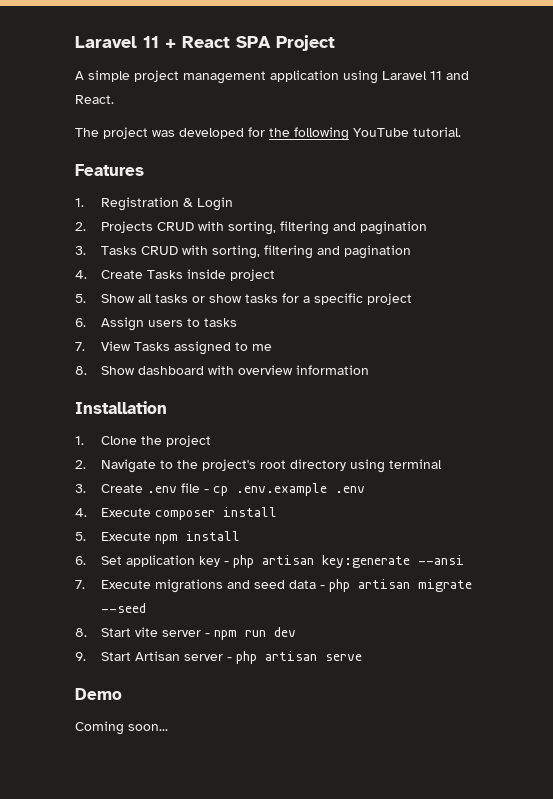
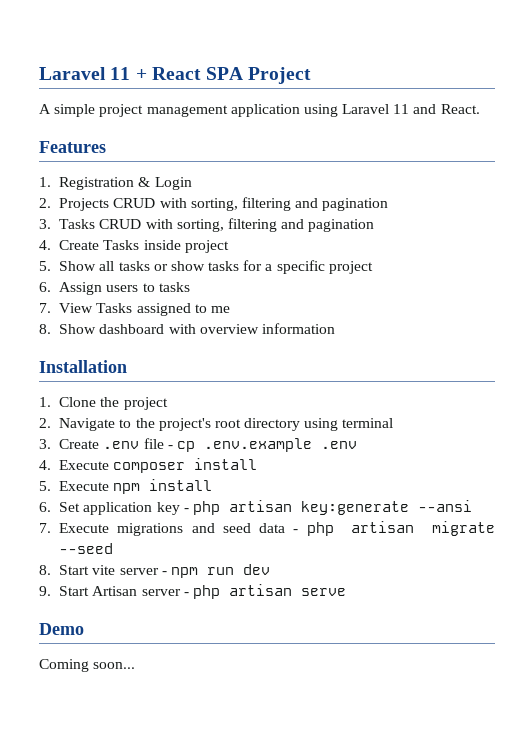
[75,127,461,141] // The project was developed for the following YouTube tutorial. -> (480, 109) none

